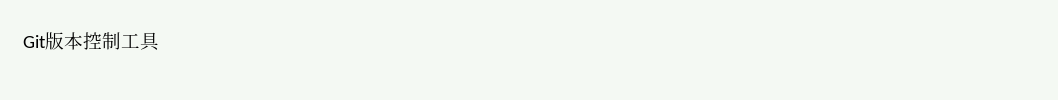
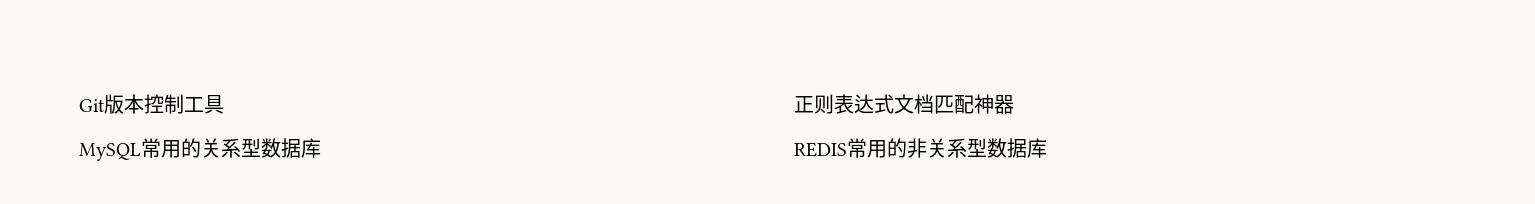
(160, 41) none -> [79,138,321,161] [794,94,1014,114] [794,138,1047,158] // MySQL常用的关系型数据库 // 正则表达式文档匹配神器 // REDIS常用的非关系型数据库

